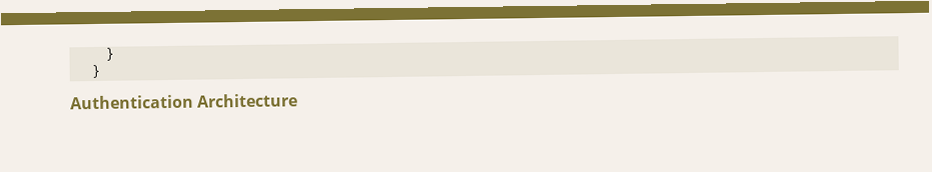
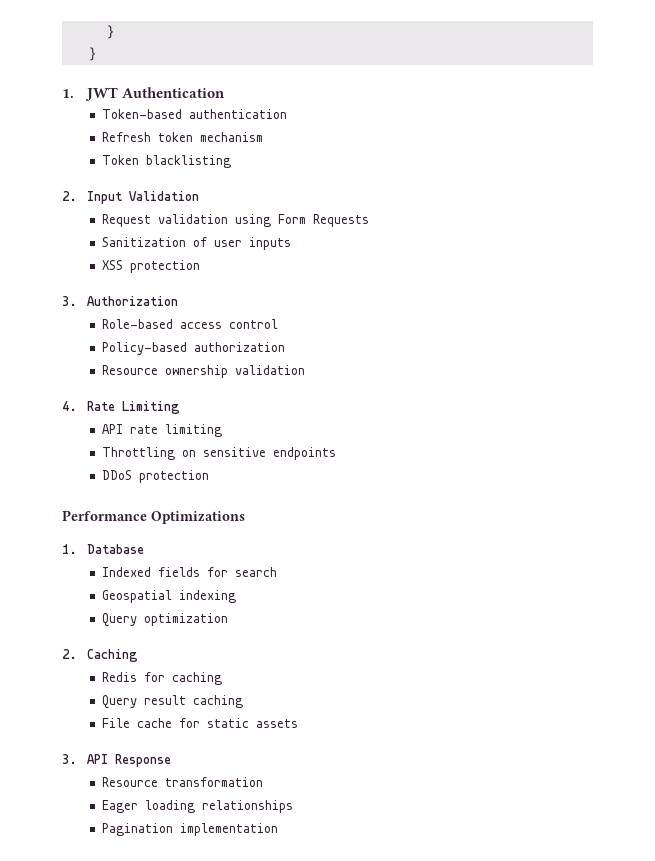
(100, 71) none -> [62,87,119,101] 1. JWT
[197,93,299,108] Architecture -> [101,109,287,119] [101,132,263,142] [101,155,231,168] [62,191,200,204] [101,214,369,227] [101,237,291,250] [101,260,200,273] [62,296,179,306] [101,319,278,329] [101,342,285,355] [101,365,305,378] [62,401,181,414] [101,424,222,437] [101,447,336,460] [101,470,209,483] [62,510,245,524] [62,544,145,554] [101,567,277,577] [101,590,236,603] [101,613,228,627] [62,649,139,662] [101,672,222,685] [101,695,243,709] [101,718,298,728] [62,754,172,767] [101,777,263,787] [101,800,293,813] [101,823,278,836] // Token-based authentication // Refresh token mechanism // Token blacklisting // 2. Input Validation // Request validation using Form Requests // Sanitization of user inputs // XSS protection // 3. Authorization // Role-based access control // Policy-based authorization // Resource ownership validation // 4. Rate Limiting // API rate limiting // Throttling on sensitive endpoints // DDoS protection // Performance Optimizations // 1. Database // Indexed fields for search // Geospatial indexing // Query optimization // 2. Caching // Redis for caching // Query result caching // File cache for static assets // 3. API Response // Resource transformation // Eager loading relationships // Pagination implementation

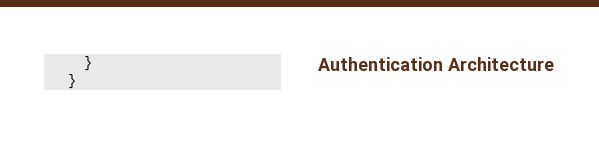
[62,87,119,101] 1. JWT -> (76, 81) none
[101,109,287,119] [101,132,263,142] [101,155,231,168] [62,191,200,204] [101,214,369,227] [101,237,291,250] [101,260,200,273] [62,296,179,306] [101,319,278,329] [101,342,285,355] [101,365,305,378] [62,401,181,414] [101,424,222,437] [101,447,336,460] [101,470,209,483] [62,510,245,524] [62,544,145,554] [101,567,277,577] [101,590,236,603] [101,613,228,627] [62,649,139,662] [101,672,222,685] [101,695,243,709] [101,718,298,728] [62,754,172,767] [101,777,263,787] [101,800,293,813] [101,823,278,836] // Token-based authentication // Refresh token mechanism // Token blacklisting // 2. Input Validation // Request validation using Form Requests // Sanitization of user inputs // XSS protection // 3. Authorization // Role-based access control // Policy-based authorization // Resource ownership validation // 4. Rate Limiting // API rate limiting // Throttling on sensitive endpoints // DDoS protection // Performance Optimizations // 1. Database // Indexed fields for search // Geospatial indexing // Query optimization // 2. Caching // Redis for caching // Query result caching // File cache for static assets // 3. API Response // Resource transformation // Eager loading relationships // Pagination implementation -> [448,57,554,71] Architecture

